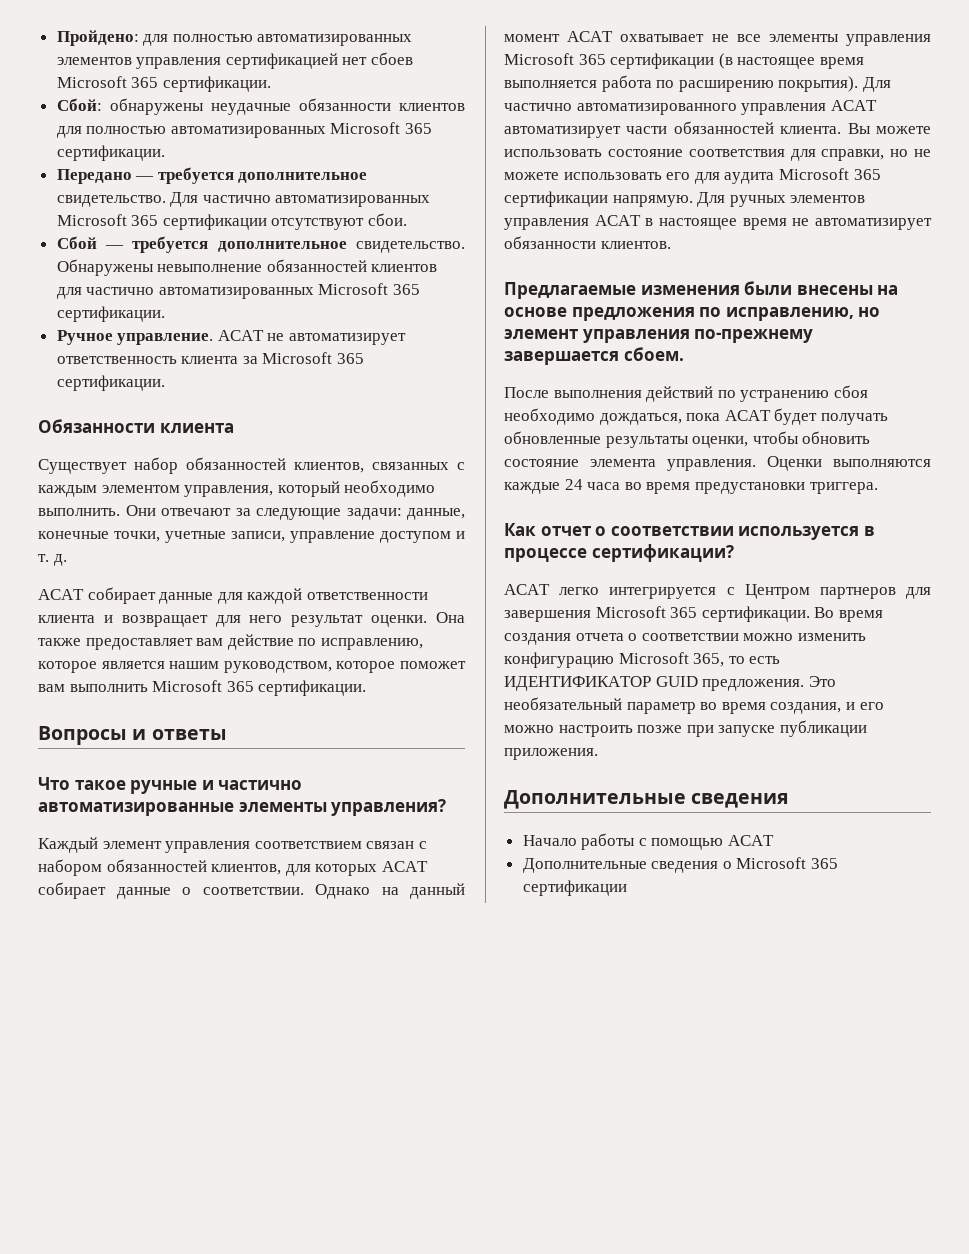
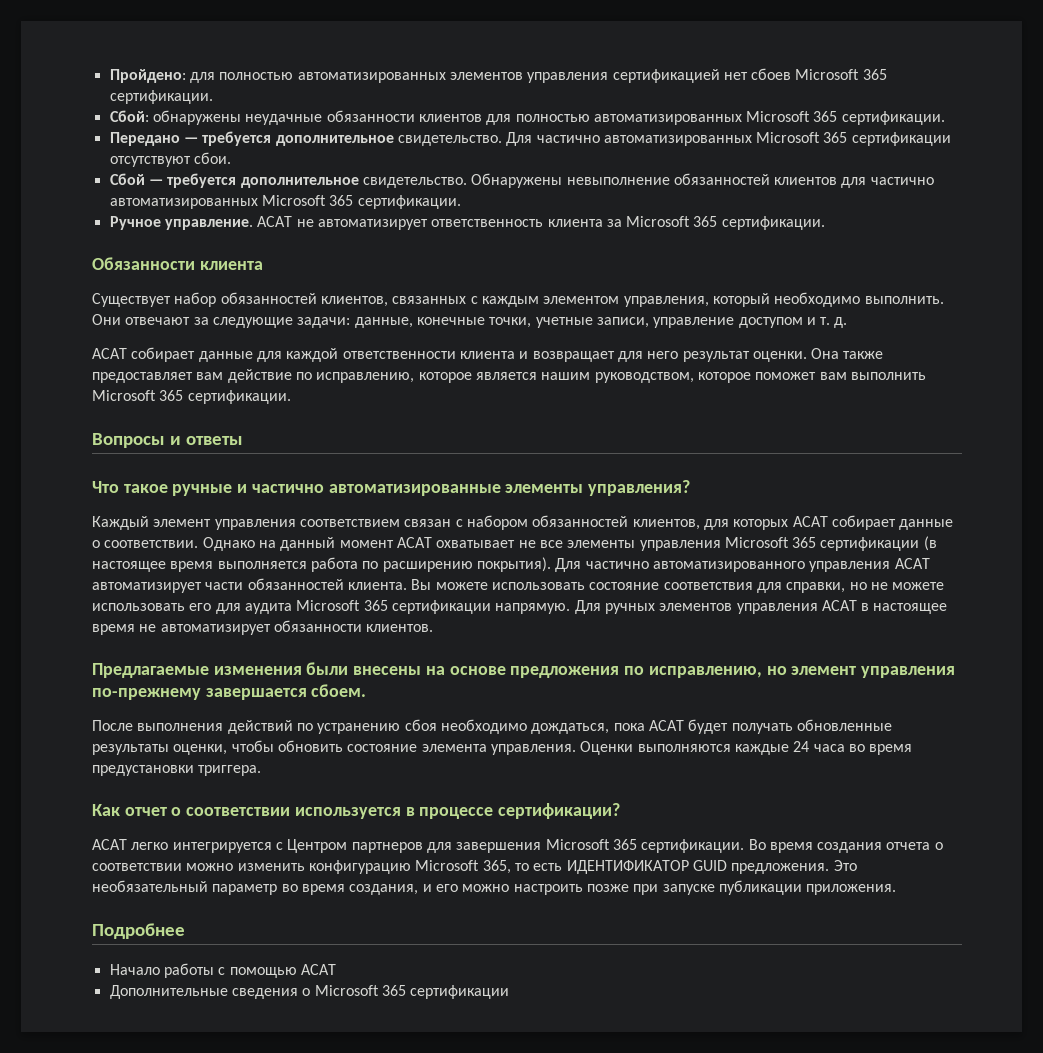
[504,790,790,809] Дополнительные сведения -> [92,923,185,939] Подробнее

